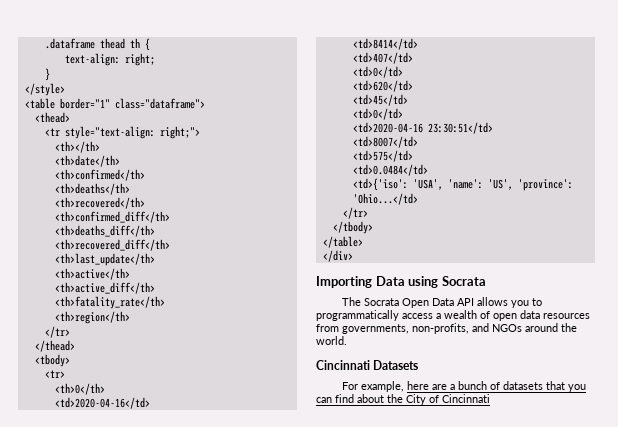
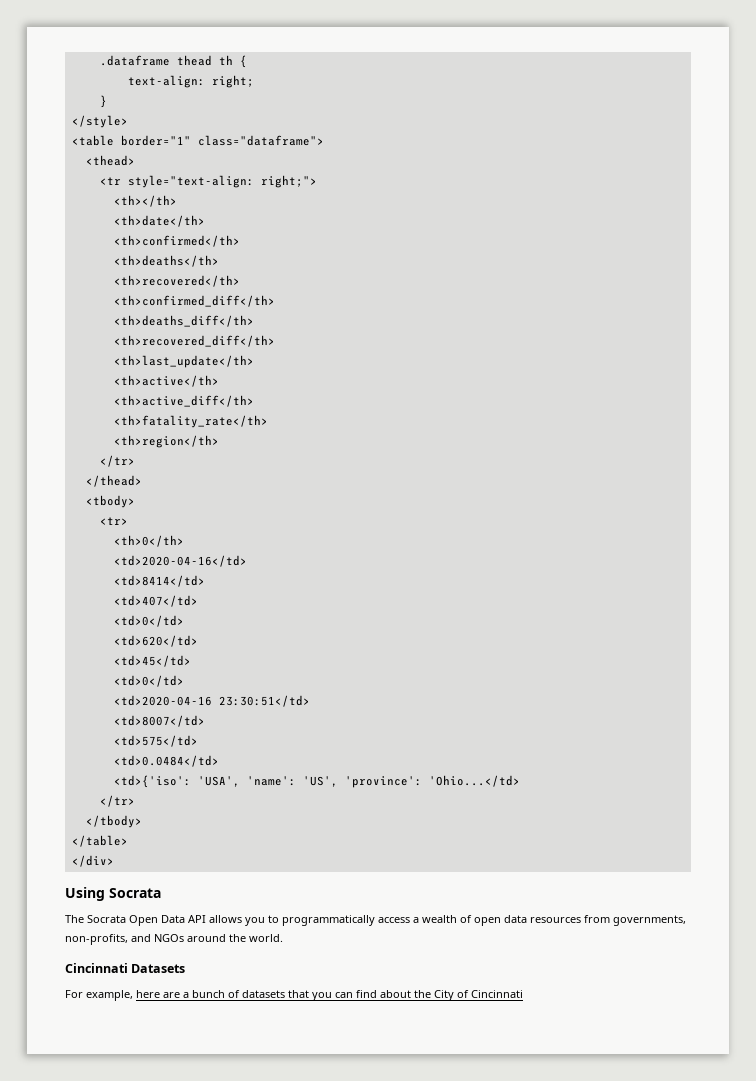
[316,276,439,288] Importing Data using -> [65,887,105,901] Using

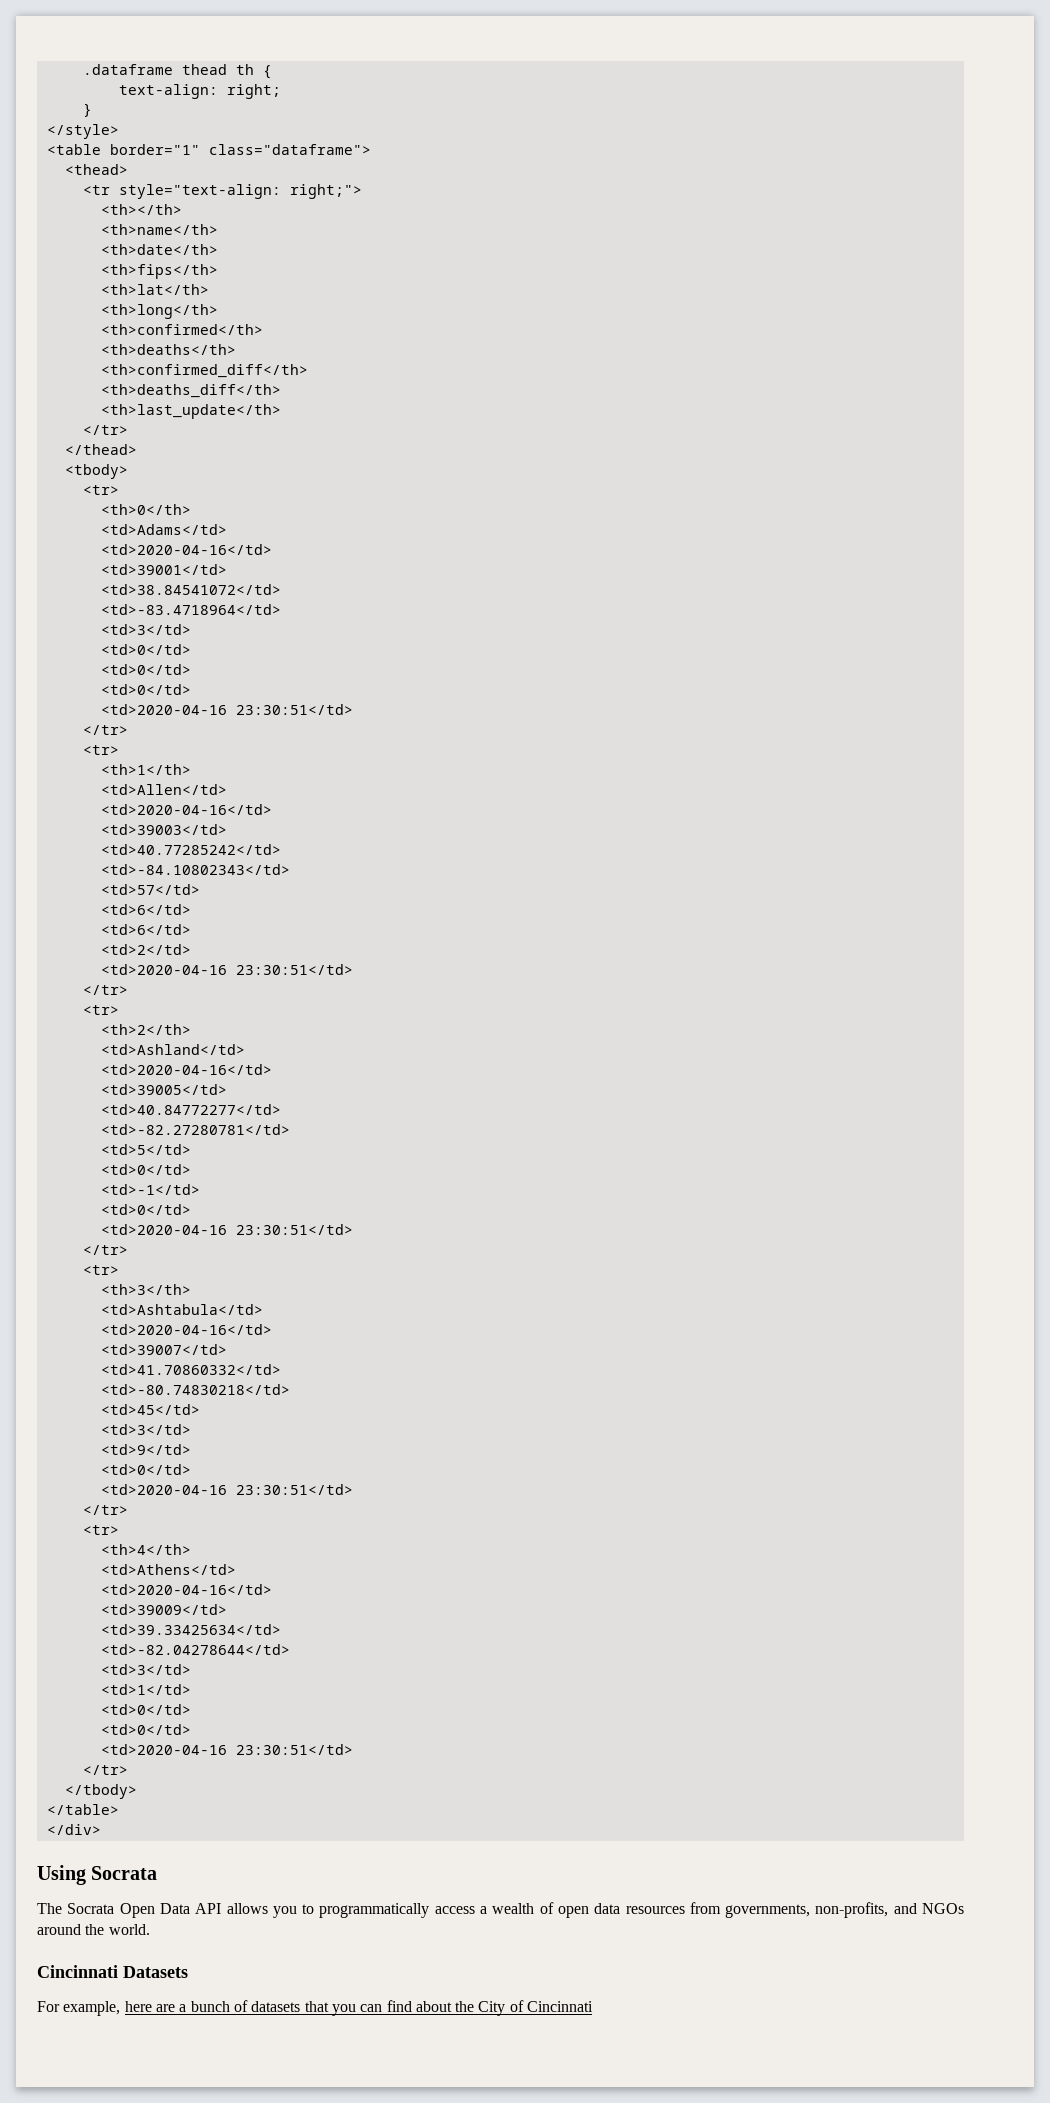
(177, 201) none -> [100,224,218,235] // <th>name</th>
(205, 221) none -> [100,264,218,279] [100,284,209,295] [100,304,218,319] // <th>fips</th> // <th>lat</th> // <th>long</th>
[113,275,240,287] // <th>recovered</th> -> (236, 349) none
[113,335,275,347] // <th>recovered_diff</th> -> (281, 391) none
[113,375,219,387] [113,395,254,407] [113,415,268,428] [113,435,219,448] // <th>active</th> // <th>active_diff</th> // <th>fatality_rate</th> // <th>region</th> -> (281, 411) none
[113,555,247,567] [113,575,205,587] [113,595,198,607] [113,615,184,627] [113,635,198,647] [113,655,191,667] [113,675,184,687] [113,695,310,707] [113,715,205,727] [113,735,198,747] [113,755,219,767] [113,775,520,788] // <td>2020-04-16</td> // <td>8414</td> // <td>407</td> // <td>0</td> // <td>620</td> // <td>45</td> // <td>0</td> // <td>2020-04-16 23:30:51</td> // <td>8007</td> // <td>575</td> // <td>0.0484</td> // <td>{'iso': 'USA', 'name': 'US', 'province': 'Ohio...</td> -> [100,524,227,535] [100,544,272,555] [100,564,227,575] [100,584,281,595] [100,604,281,615] [100,624,191,635] [100,644,191,655] [100,664,191,675] [100,684,191,695] [100,704,353,715] [82,725,128,735] [82,745,119,755] [100,764,191,775] [100,784,227,795] [100,804,272,815] [100,824,227,835] [100,844,281,855] [100,864,290,875] [100,884,200,895] [100,904,191,915] [100,924,191,935] [100,944,191,955] [100,964,353,975] [82,985,128,995] [82,1005,119,1015] [100,1024,191,1035] [100,1044,245,1055] [100,1064,272,1075] [100,1084,227,1095] [100,1104,281,1115] [100,1124,290,1135] [100,1144,191,1155] [100,1164,191,1175] [100,1184,200,1195] [100,1204,191,1215] [100,1224,353,1235] [82,1245,128,1255] [82,1265,119,1275] [100,1284,191,1295] [100,1304,263,1315] [100,1324,272,1335] [100,1344,227,1355] [100,1364,281,1375] [100,1384,290,1395] [100,1404,200,1415] [100,1424,191,1435] [100,1444,191,1455] [100,1464,191,1475] [100,1484,353,1495] [82,1505,128,1515] [82,1525,119,1535] [100,1544,191,1555] [100,1564,236,1575] [100,1584,272,1595] [100,1604,227,1615] [100,1624,281,1635] [100,1644,290,1655] [100,1664,191,1675] [100,1684,191,1695] [100,1704,191,1715] [100,1724,191,1735] [100,1744,353,1755] // <td>Adams</td> // <td>2020-04-16</td> // <td>39001</td> // <td>38.84541072</td> // <td>-83.4718964</td> // <td>3</td> // <td>0</td> // <td>0</td> // <td>0</td> // <td>2020-04-16 23:30:51</td> // </tr> // <tr> // <th>1</th> // <td>Allen</td> // <td>2020-04-16</td> // <td>39003</td> // <td>40.77285242</td> // <td>-84.10802343</td> // <td>57</td> // <td>6</td> // <td>6</td> // <td>2</td> // <td>2020-04-16 23:30:51</td> // </tr> // <tr> // <th>2</th> // <td>Ashland</td> // <td>2020-04-16</td> // <td>39005</td> // <td>40.84772277</td> // <td>-82.27280781</td> // <td>5</td> // <td>0</td> // <td>-1</td> // <td>0</td> // <td>2020-04-16 23:30:51</td> // </tr> // <tr> // <th>3</th> // <td>Ashtabula</td> // <td>2020-04-16</td> // <td>39007</td> // <td>41.70860332</td> // <td>-80.74830218</td> // <td>45</td> // <td>3</td> // <td>9</td> // <td>0</td> // <td>2020-04-16 23:30:51</td> // </tr> // <tr> // <th>4</th> // <td>Athens</td> // <td>2020-04-16</td> // <td>39009</td> // <td>39.33425634</td> // <td>-82.04278644</td> // <td>3</td> // <td>1</td> // <td>0</td> // <td>0</td> // <td>2020-04-16 23:30:51</td>

